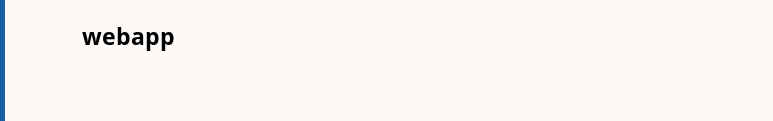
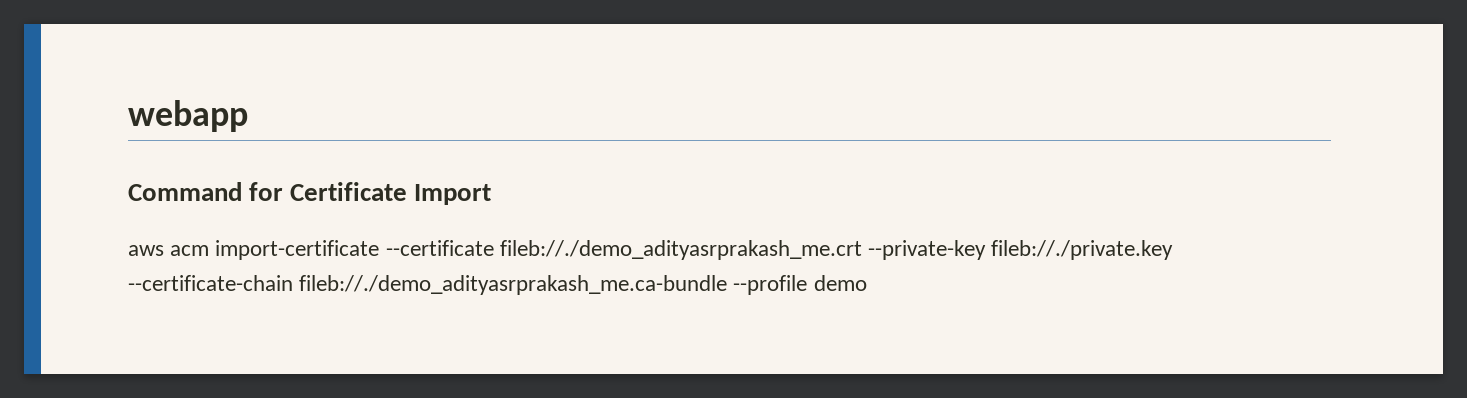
(175, 39) none -> [128,182,492,205] [128,240,1174,260] [128,275,867,295] // Command for Certificate Import // aws acm import-certificate --certificate fileb://./demo_adityasrprakash_me.crt --private-key fileb://./private.key --certificate-chain fileb://./demo_adityasrprakash_me.ca-bundle --profile demo

